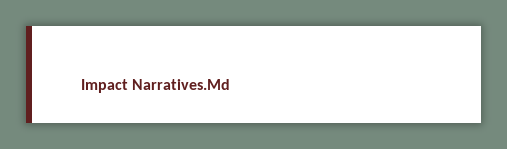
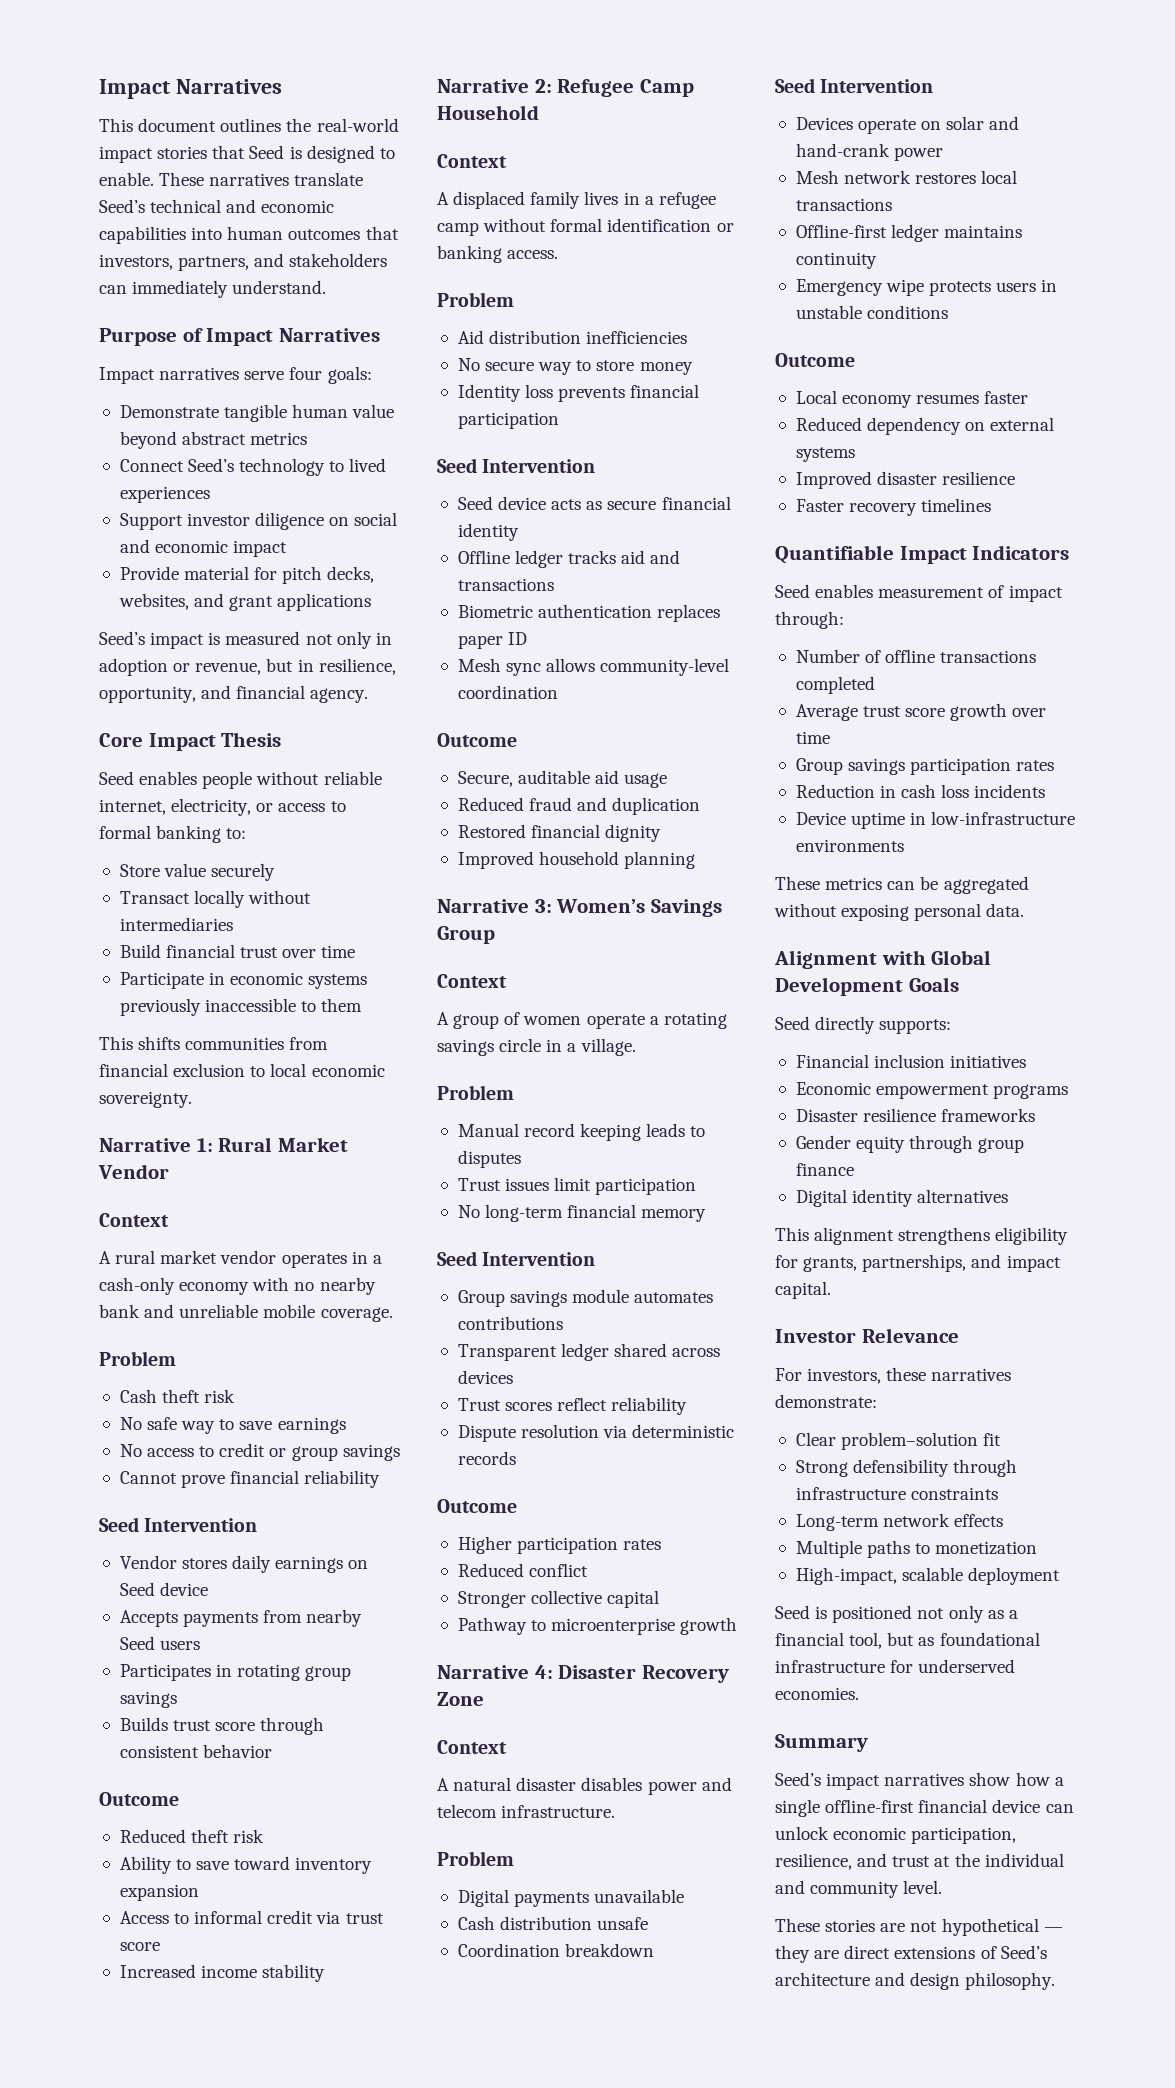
[81,79,231,93] Impact Narratives.Md -> [99,79,282,99] [99,118,399,132] [99,145,395,163] [99,172,364,186] [99,199,335,213] [99,226,399,244] [99,253,388,271] [99,280,327,298] [99,328,381,346] [99,366,372,384] [119,404,395,422] [119,431,308,449] [119,458,387,476] [119,486,210,503] [119,512,398,530] [119,539,288,557] [119,566,375,584] [118,593,372,611] [99,631,392,649] [99,658,396,676] [99,685,369,703] [99,732,282,751] [99,771,382,789] [99,798,346,816] [99,825,247,843] [119,863,276,881] [119,890,312,908] [119,917,233,931] [119,944,356,958] [119,972,368,989] [119,998,363,1016] [99,1036,329,1050] [99,1063,385,1077] [99,1091,192,1108] [99,1137,349,1152] [98,1164,169,1179] [99,1213,169,1227] [99,1250,382,1268] [99,1277,376,1295] [99,1304,393,1322] [99,1351,176,1366] [119,1389,236,1403] [119,1417,346,1434] [119,1443,400,1461] [119,1470,381,1488] [99,1517,258,1532] [119,1555,369,1573] [119,1582,209,1596] [119,1609,363,1627] [119,1636,201,1650] [119,1664,352,1681] [119,1691,177,1708] [119,1717,325,1735] [119,1744,273,1758] [99,1792,179,1806] [119,1829,265,1843] [119,1856,373,1874] [119,1884,199,1901] [119,1910,384,1924] [119,1942,160,1951] [119,1964,326,1982] [437,79,695,97] [437,105,539,120] [437,154,507,168] [437,191,716,209] [437,218,734,236] [437,245,559,263] [437,292,514,307] [457,330,688,344] [457,358,693,375] [457,384,700,402] [457,412,559,429] [437,458,596,473] [457,496,731,510] [457,523,519,541] [457,550,681,568] [457,578,554,591] [457,604,721,622] [457,632,528,649] [457,658,730,676] [457,685,558,699] [437,733,517,747] [457,770,668,788] [457,797,701,815] [457,824,662,842] [457,851,696,869] [437,899,723,917] [437,926,495,944] [437,974,507,988] [437,1012,727,1029] [437,1038,636,1056] [437,1085,514,1100] [457,1123,706,1141] [457,1150,521,1168] [457,1177,697,1195] [457,1204,707,1222] [437,1251,596,1266] [457,1289,714,1307] [457,1316,563,1330] [457,1343,721,1361] [457,1370,513,1384] [457,1397,688,1415] [457,1424,735,1442] [457,1451,516,1465] [437,1499,517,1513] [457,1536,662,1554] [457,1563,589,1577] [457,1590,660,1608] [457,1617,738,1635] [437,1665,730,1683] [437,1692,484,1706] [437,1740,507,1754] [437,1777,732,1795] [437,1804,616,1818] [437,1851,514,1866] [457,1889,685,1907] [457,1916,649,1930] [457,1943,655,1957] [775,78,934,93] [795,116,1020,134] [795,143,944,161] [795,170,1018,184] [795,198,892,211] [795,224,1023,242] [795,252,877,269] [795,279,1058,296] [795,305,949,319] [775,353,855,367] [795,390,1029,408] [795,417,1055,435] [795,447,855,462] [795,471,1016,489] [795,498,992,516] [775,545,1070,564] [775,584,1063,602] [775,611,844,629] [795,649,1037,663] [795,676,875,694] [795,703,1047,721] [795,731,830,744] [795,758,1055,775] [795,784,1046,798] [795,811,1076,829] [795,839,904,852] [775,876,1029,894] [774,903,1025,921] [774,950,992,969] [775,977,959,996] [775,1016,952,1034] [795,1054,1027,1068] [795,1082,1069,1099] [795,1108,1036,1122] [795,1135,1025,1153] [795,1163,854,1176] [795,1189,1009,1207] [775,1227,1069,1245] [775,1254,1061,1272] [775,1281,831,1299] [775,1328,959,1343] [775,1367,1012,1384] [775,1394,877,1408] [795,1432,1002,1450] [795,1459,1018,1477] [795,1487,999,1500] [795,1513,1004,1531] [795,1540,1038,1558] [795,1567,1061,1585] [775,1605,1018,1623] [775,1632,1040,1649] [775,1659,1016,1673] [775,1687,859,1700] [775,1734,868,1752] [775,1772,1064,1790] [775,1799,1074,1817] [775,1826,1017,1844] [775,1853,1064,1870] [775,1880,943,1898] [775,1918,1063,1936] [775,1945,1047,1963] [775,1972,1056,1990] Impact Narratives // This document outlines the real-world impact stories that Seed is designed to enable. These narratives translate Seed’s technical and economic capabilities into human outcomes that investors, partners, and stakeholders can immediately understand. // Purpose of Impact Narratives // Impact narratives serve four goals: // Demonstrate tangible human value beyond abstract metrics // Connect Seed’s technology to lived experiences // Support investor diligence on social and economic impact // Provide material for pitch decks, websites, and grant applications // Seed’s impact is measured not only in adoption or revenue, but in resilience, opportunity, and financial agency. // Core Impact Thesis // Seed enables people without reliable internet, electricity, or access to formal banking to: // Store value securely // Transact locally without intermediaries // Build financial trust over time // Participate in economic systems previously inaccessible to them // This shifts communities from financial exclusion to local economic sovereignty. // Narrative 1: Rural Market Vendor // Context // A rural market vendor operates in a cash-only economy with no nearby bank and unreliable mobile coverage. // Problem // Cash theft risk // No safe way to save earnings // No access to credit or group savings // Cannot prove financial reliability // Seed Intervention // Vendor stores daily earnings on Seed device // Accepts payments from nearby Seed users // Participates in rotating group savings // Builds trust score through consistent behavior // Outcome // Reduced theft risk // Ability to save toward inventory expansion // Access to informal credit via trust score // Increased income stability // Narrative 2: Refugee Camp Household // Context // A displaced family lives in a refugee camp without formal identification or banking access. // Problem // Aid distribution inefficiencies // No secure way to store money // Identity loss prevents financial participation // Seed Intervention // Seed device acts as secure financial identity // Offline ledger tracks aid and transactions // Biometric authentication replaces paper ID // Mesh sync allows community-level coordination // Outcome // Secure, auditable aid usage // Reduced fraud and duplication // Restored financial dignity // Improved household planning // Narrative 3: Women’s Savings Group // Context // A group of women operate a rotating savings circle in a village. // Problem // Manual record keeping leads to disputes // Trust issues limit participation // No long-term financial memory // Seed Intervention // Group savings module automates contributions // Transparent ledger shared across devices // Trust scores reflect reliability // Dispute resolution via deterministic records // Outcome // Higher participation rates // Reduced conflict // Stronger collective capital // Pathway to microenterprise growth // Narrative 4: Disaster Recovery Zone // Context // A natural disaster disables power and telecom infrastructure. // Problem // Digital payments unavailable // Cash distribution unsafe // Coordination breakdown // Seed Intervention // Devices operate on solar and hand-crank power // Mesh network restores local transactions // Offline-first ledger maintains continuity // Emergency wipe protects users in unstable conditions // Outcome // Local economy resumes faster // Reduced dependency on external systems // Improved disaster resilience // Faster recovery timelines // Quantifiable Impact Indicators // Seed enables measurement of impact through: // Number of offline transactions completed // Average trust score growth over time // Group savings participation rates // Reduction in cash loss incidents // Device uptime in low-infrastructure environments // These metrics can be aggregated without exposing personal data. // Alignment with Global Development Goals // Seed directly supports: // Financial inclusion initiatives // Economic empowerment programs // Disaster resilience frameworks // Gender equity through group finance // Digital identity alternatives // This alignment strengthens eligibility for grants, partnerships, and impact capital. // Investor Relevance // For investors, these narratives demonstrate: // Clear problem–solution fit // Strong defensibility through infrastructure constraints // Long-term network effects // Multiple paths to monetization // High-impact, scalable deployment // Seed is positioned not only as a financial tool, but as foundational infrastructure for underserved economies. // Summary // Seed’s impact narratives show how a single offline-first financial device can unlock economic participation, resilience, and trust at the individual and community level. // These stories are not hypothetical — they are direct extensions of Seed’s architecture and design philosophy.

